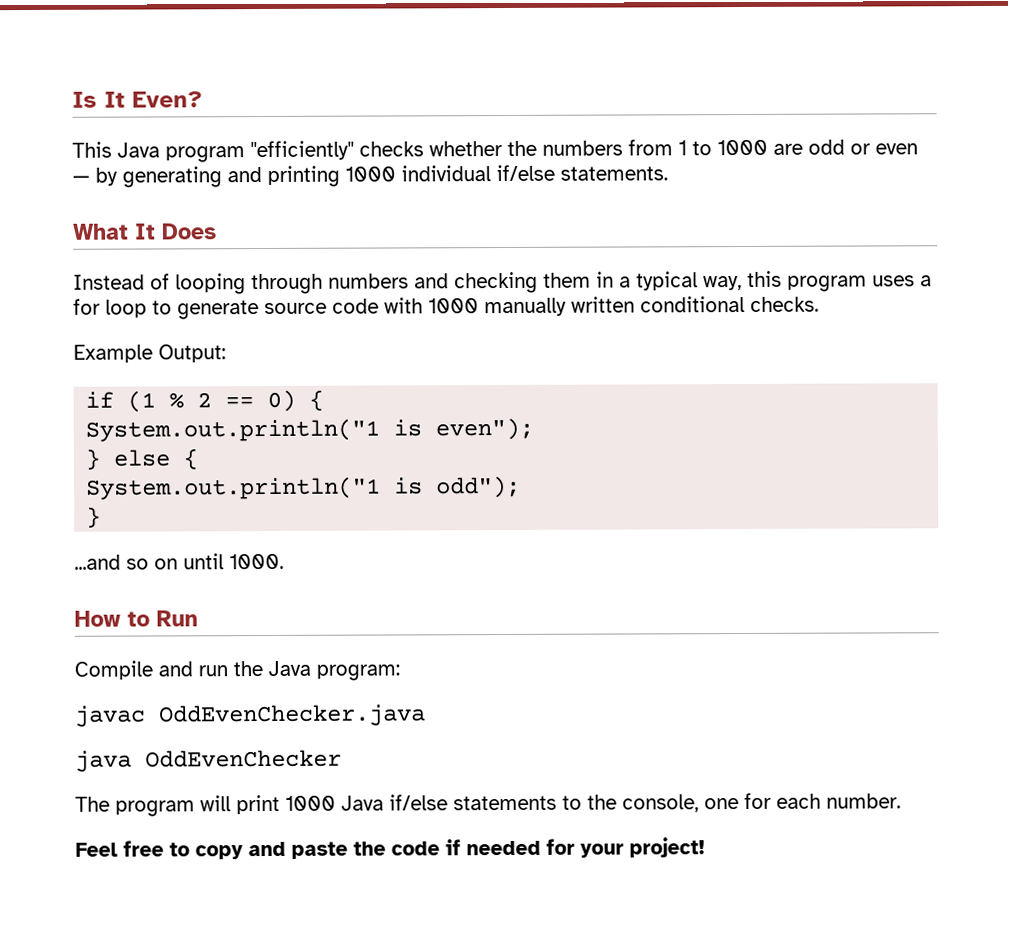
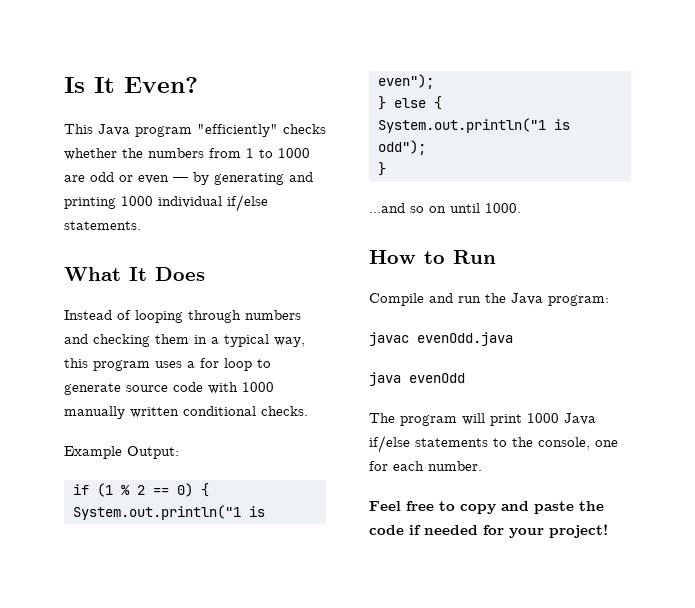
[158,704,426,727] OddEvenChecker.java -> [417,332,513,346] evenOdd.java
[145,749,342,768] OddEvenChecker -> [409,373,465,383] evenOdd

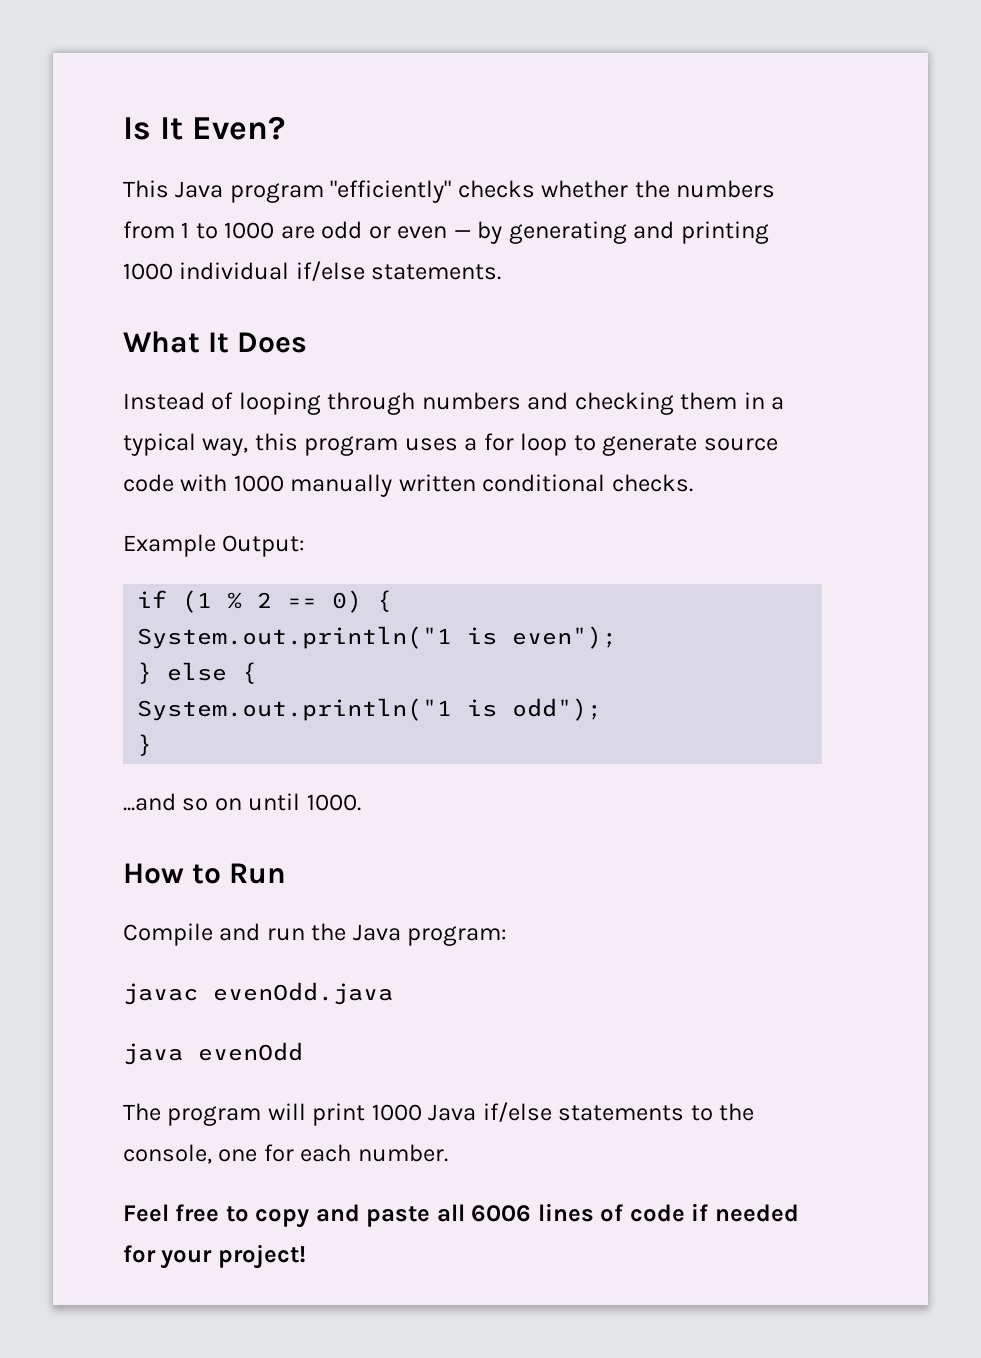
[579,501,604,511] the -> [436,1203,624,1222] all 6006 lines of

